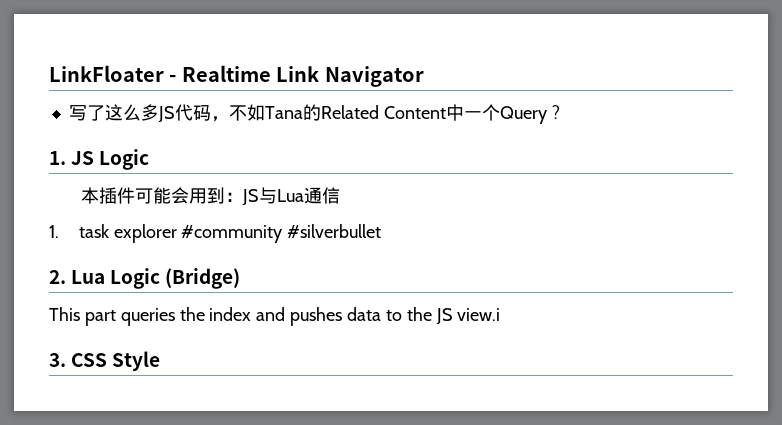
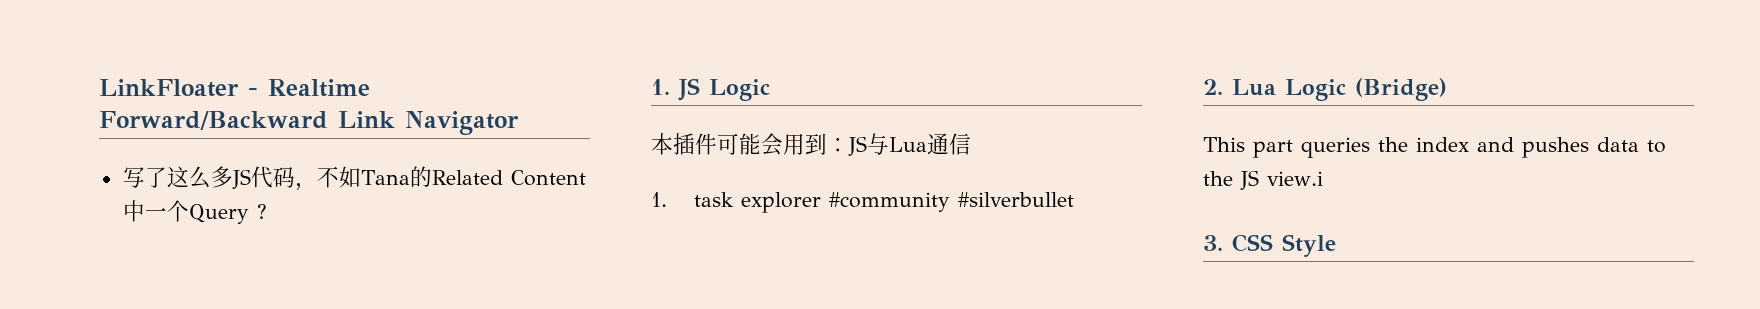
(271, 73) none -> [99,111,328,130] Forward/Backward

